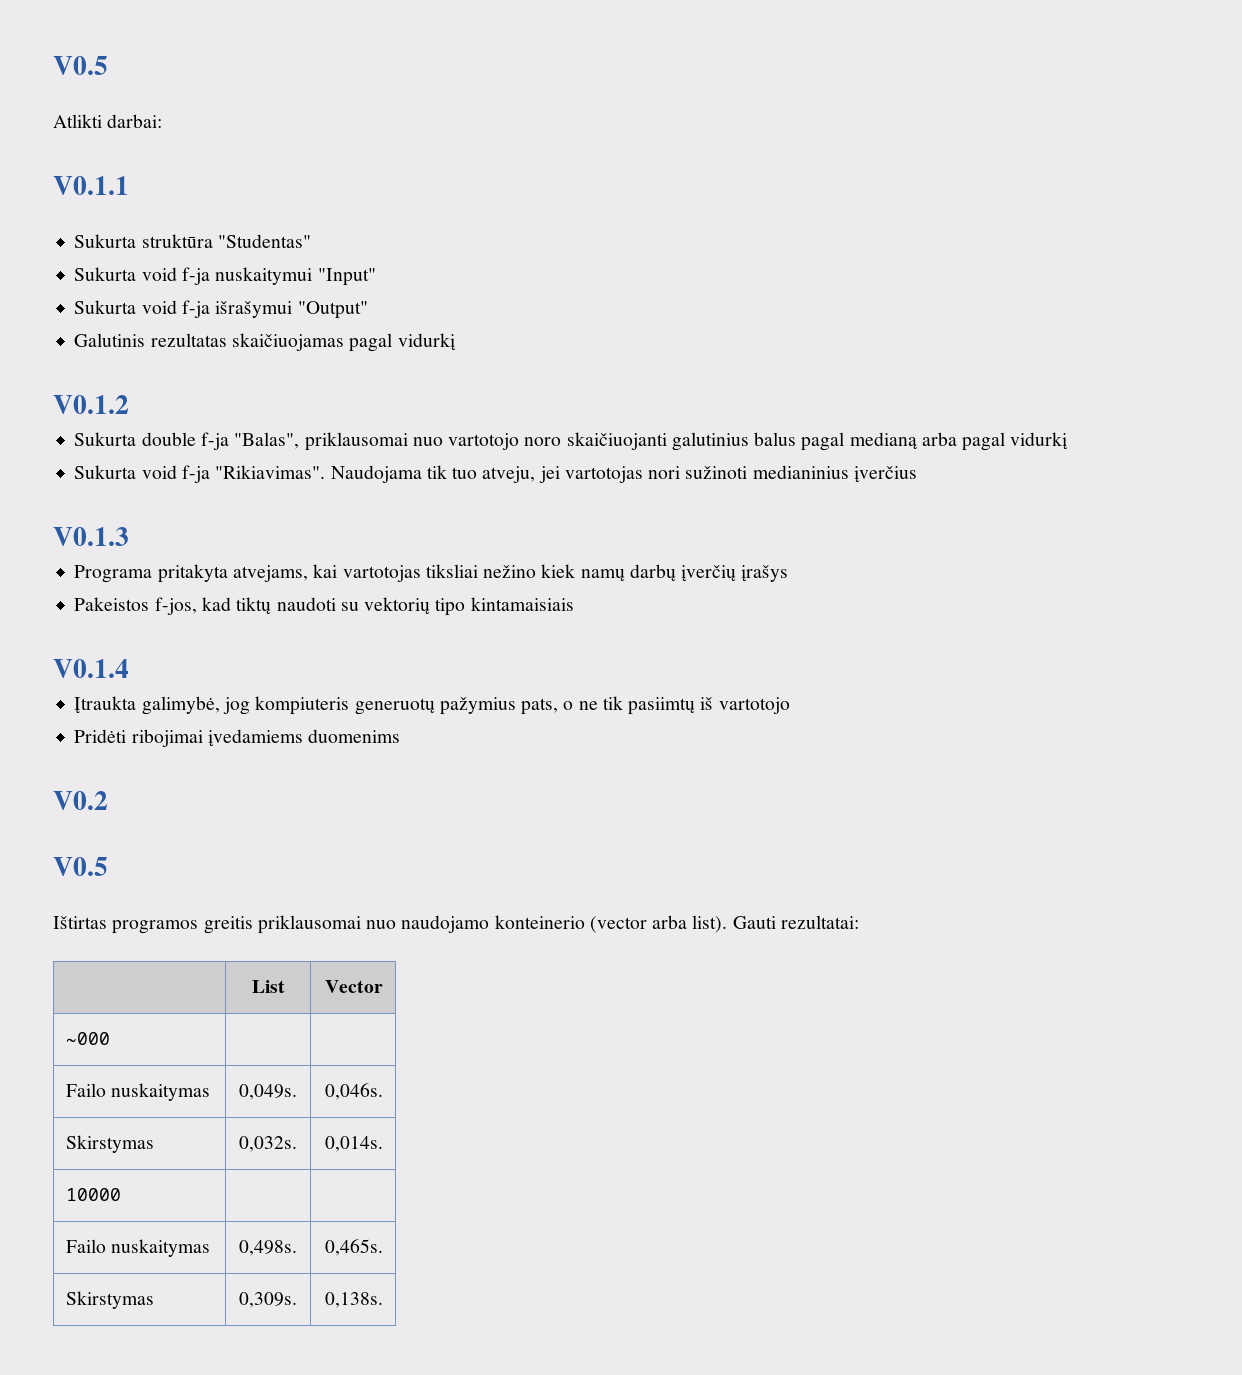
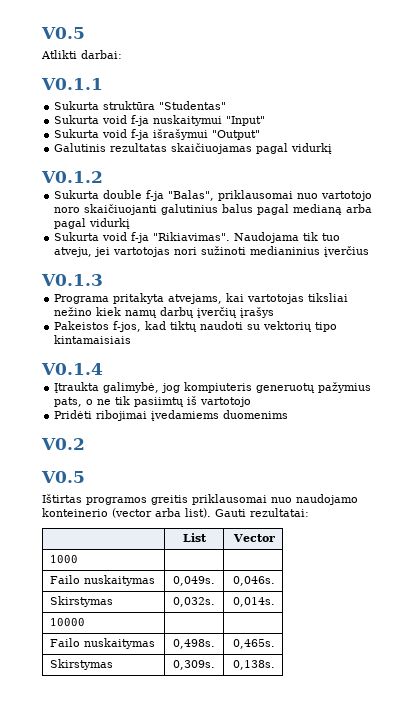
[65,1032,110,1045] ~000 -> [50,554,79,564] 1000

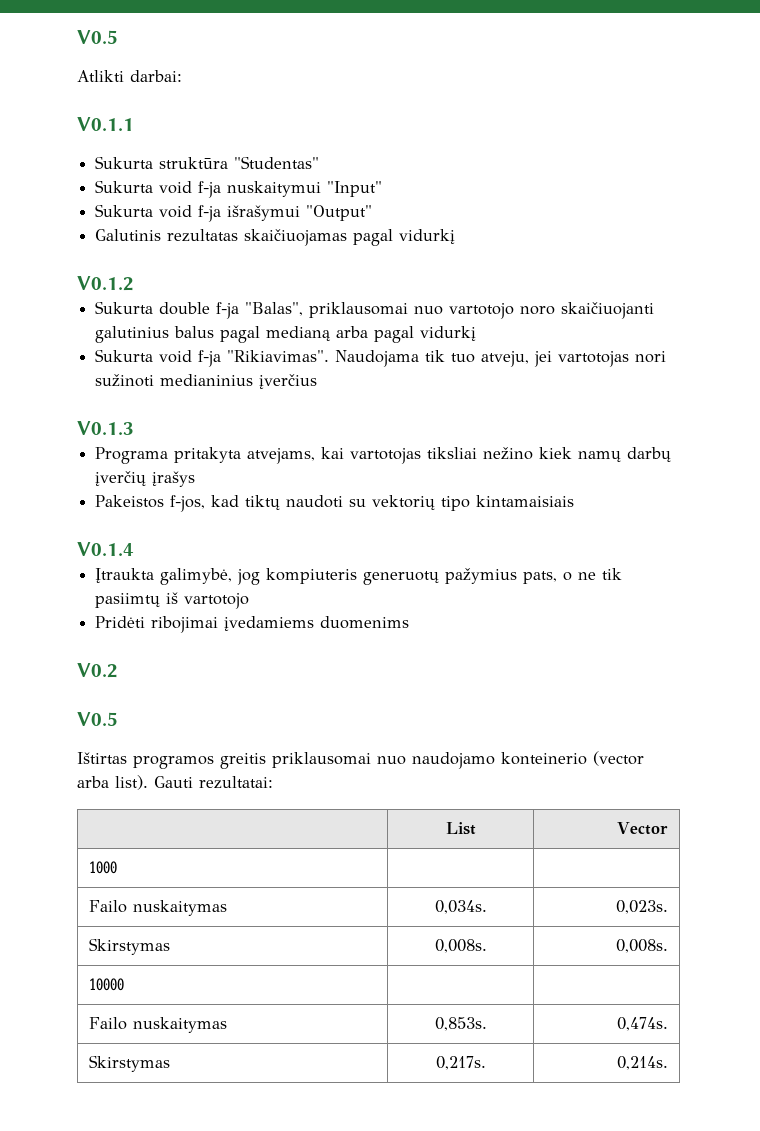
[173,576,215,586] [232,576,275,586] [50,596,114,607] [173,597,215,607] [232,597,275,607] 0,049s. | 0,046s. // Skirstymas | 0,032s. | 0,014s. -> [434,900,487,914] [616,900,669,914] [88,938,170,955] [434,939,487,953] [616,939,669,953] 0,034s. | 0,023s. // Skirstymas | 0,008s. | 0,008s.
[173,639,215,649] [232,639,275,649] [50,659,114,670] [173,660,215,670] [232,660,275,670] 0,498s. | 0,465s. // Skirstymas | 0,309s. | 0,138s. -> [434,1017,487,1031] [617,1017,669,1031] [88,1055,170,1072] [435,1056,486,1070] [617,1056,669,1070] 0,853s. | 0,474s. // Skirstymas | 0,217s. | 0,214s.

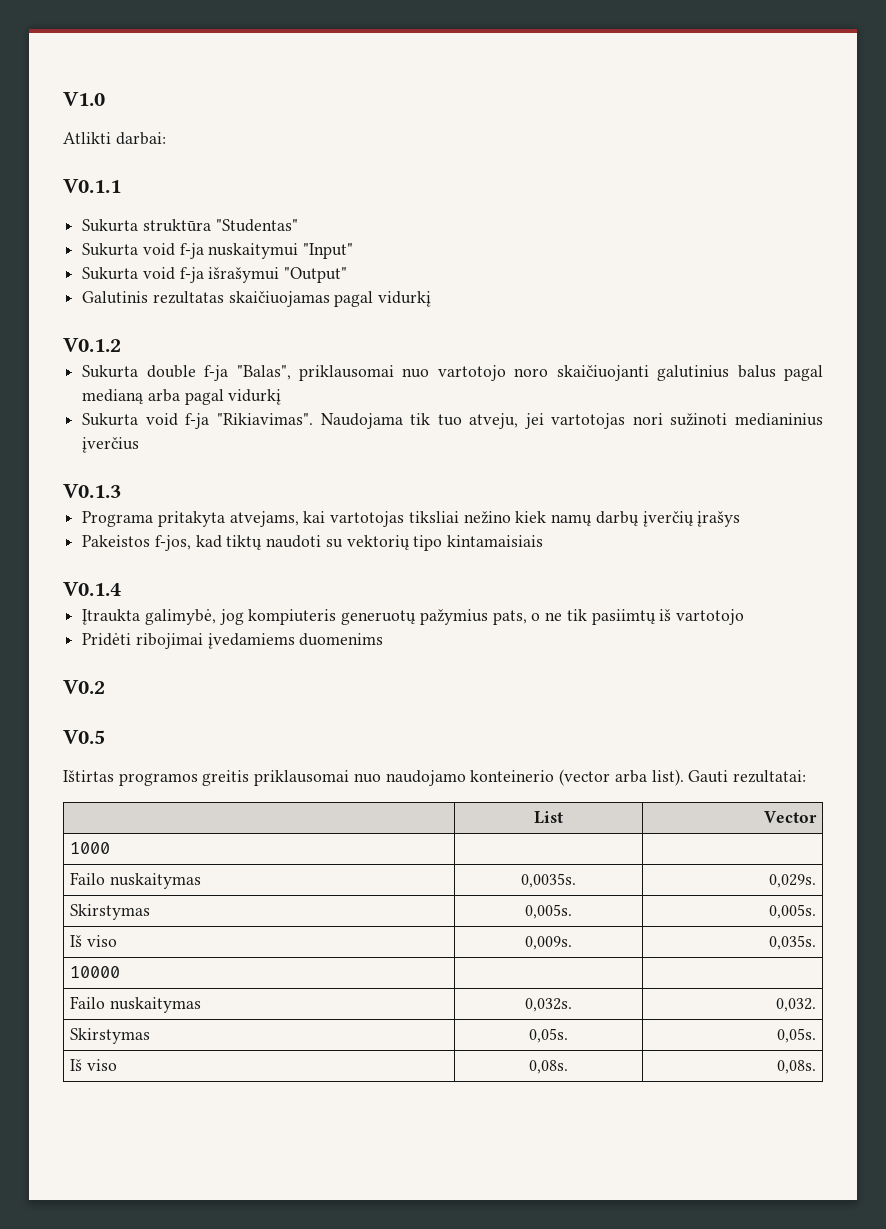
[77,30,118,44] V0.5 -> [63,92,105,106] V1.0
[434,900,487,914] [616,900,669,914] [88,938,170,955] [434,939,487,953] [616,939,669,953] 0,034s. | 0,023s. // Skirstymas | 0,008s. | 0,008s. -> [521,873,576,888] [768,874,816,888] [70,904,151,920] [525,904,572,919] [768,904,816,919] [70,935,118,947] [525,936,572,950] [768,935,816,950] 0,0035s. | 0,029s. // Skirstymas | 0,005s. | 0,005s. // Iš viso | 0,009s. | 0,035s.
[434,1017,487,1031] [617,1017,669,1031] [88,1055,170,1072] [435,1056,486,1070] [617,1056,669,1070] 0,853s. | 0,474s. // Skirstymas | 0,217s. | 0,214s. -> [525,998,572,1012] [775,998,816,1012] [70,1028,151,1044] [529,1028,568,1043] [776,1028,816,1043] [70,1059,118,1071] [529,1060,568,1074] [776,1060,816,1074] 0,032s. | 0,032. // Skirstymas | 0,05s. | 0,05s. // Iš viso | 0,08s. | 0,08s.

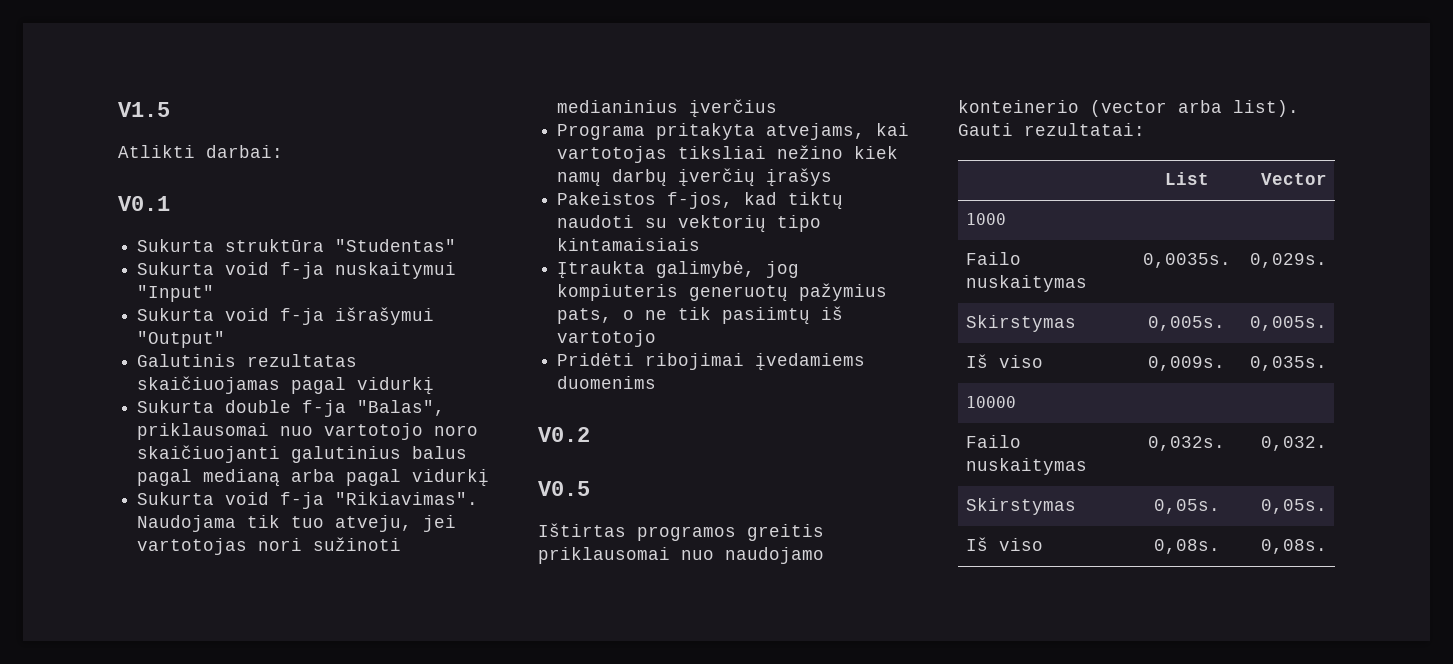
[63,92,105,106] V1.0 -> [118,102,170,117] V1.5
[63,179,121,193] V0.1.1 -> [118,196,170,211] V0.1
[63,338,121,352] // V0.1.2 -> (435, 386) none
[63,484,121,498] // V0.1.3 -> (778, 108) none
[63,582,121,596] // V0.1.4 -> (701, 244) none

